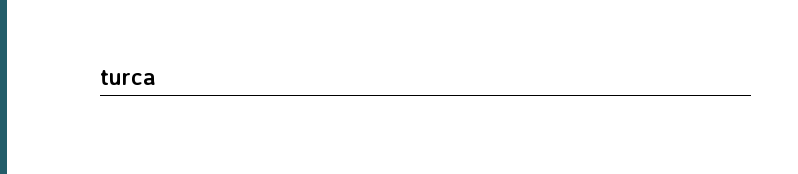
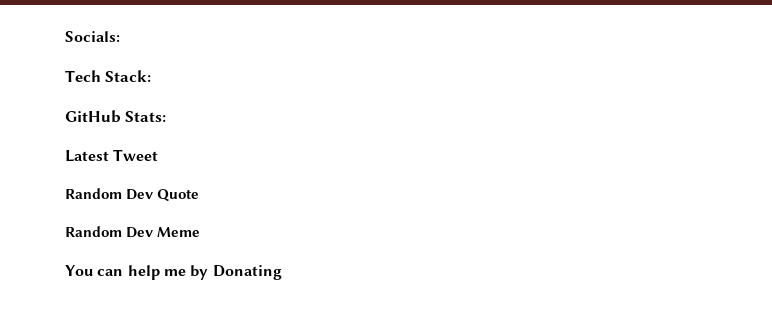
[100,70,156,85] turca -> [65,31,120,42] [65,70,152,82] [65,110,167,123] [65,149,159,162] [65,188,200,202] [65,226,201,238] [65,265,282,280] Socials: // Tech Stack: // GitHub Stats: // Latest Tweet // Random Dev Quote // Random Dev Meme // You can help me by Donating

